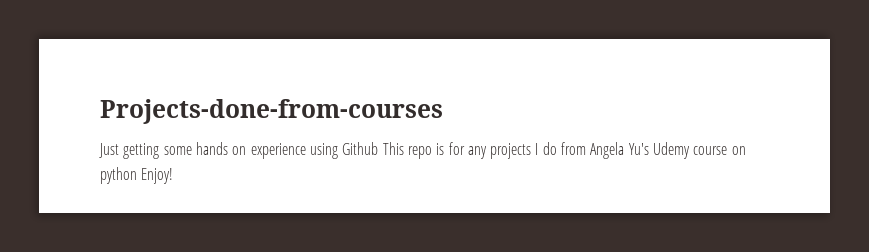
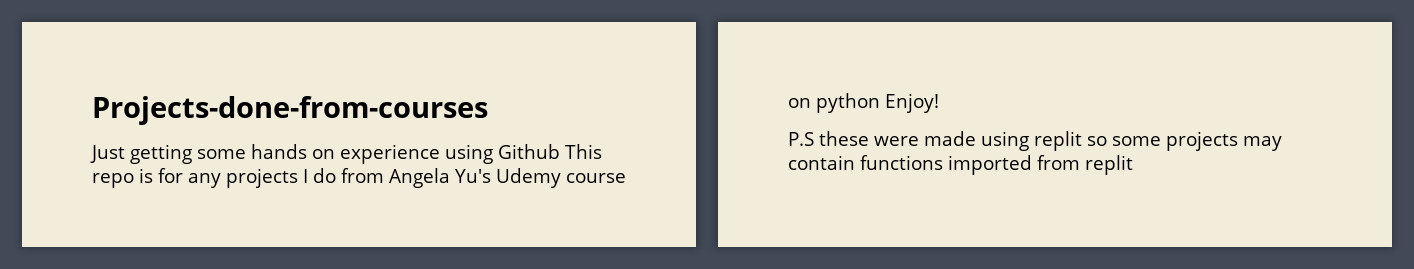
(174, 176) none -> [788,131,1282,151] [788,155,1133,175] // P.S these were made using replit so some projects may contain functions imported from replit

